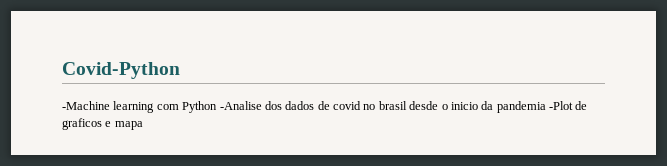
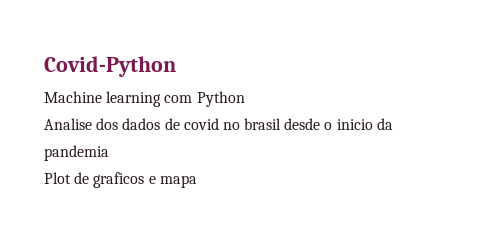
[62,101,110,110] -Machine -> [44,91,102,103] Machine
[219,101,262,110] -Analise -> [44,118,92,130] // Analise
[549,101,573,110] -Plot -> [44,172,71,184] // Plot

